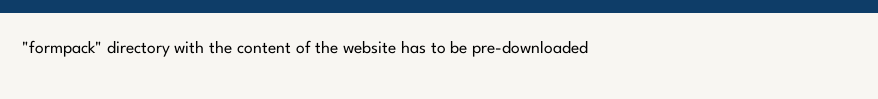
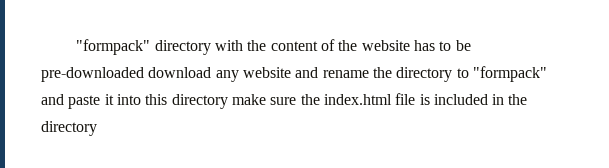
(588, 48) none -> [148,66,547,82] [41,93,528,109] [41,121,97,136] download any website and rename the directory to "formpack" and paste it into this directory make sure the index.html file is included in the directory

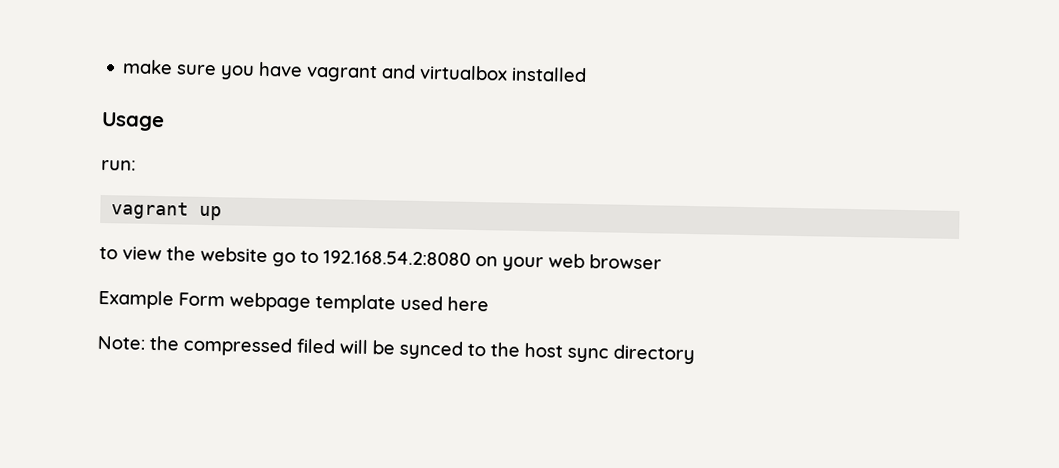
[76,39,471,55] [41,66,547,82] [41,93,528,109] "formpack" directory with the content of the website has to be pre-downloaded download any website and rename the directory to "formpack" and paste it into this directory make sure the index.html file is included in the -> [122,59,588,83] [101,111,165,132] [101,159,136,171] [111,201,223,221] [99,246,662,272] [98,289,489,314] [97,335,609,363] make sure you have vagrant and virtualbox installed // Usage // run: // vagrant up // to view the website go to 192.168.54.2:8080 on your web browser // Example Form webpage template used here // Note: the compressed filed will be synced to the host sync

